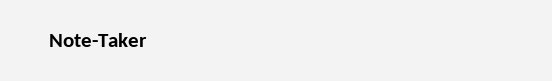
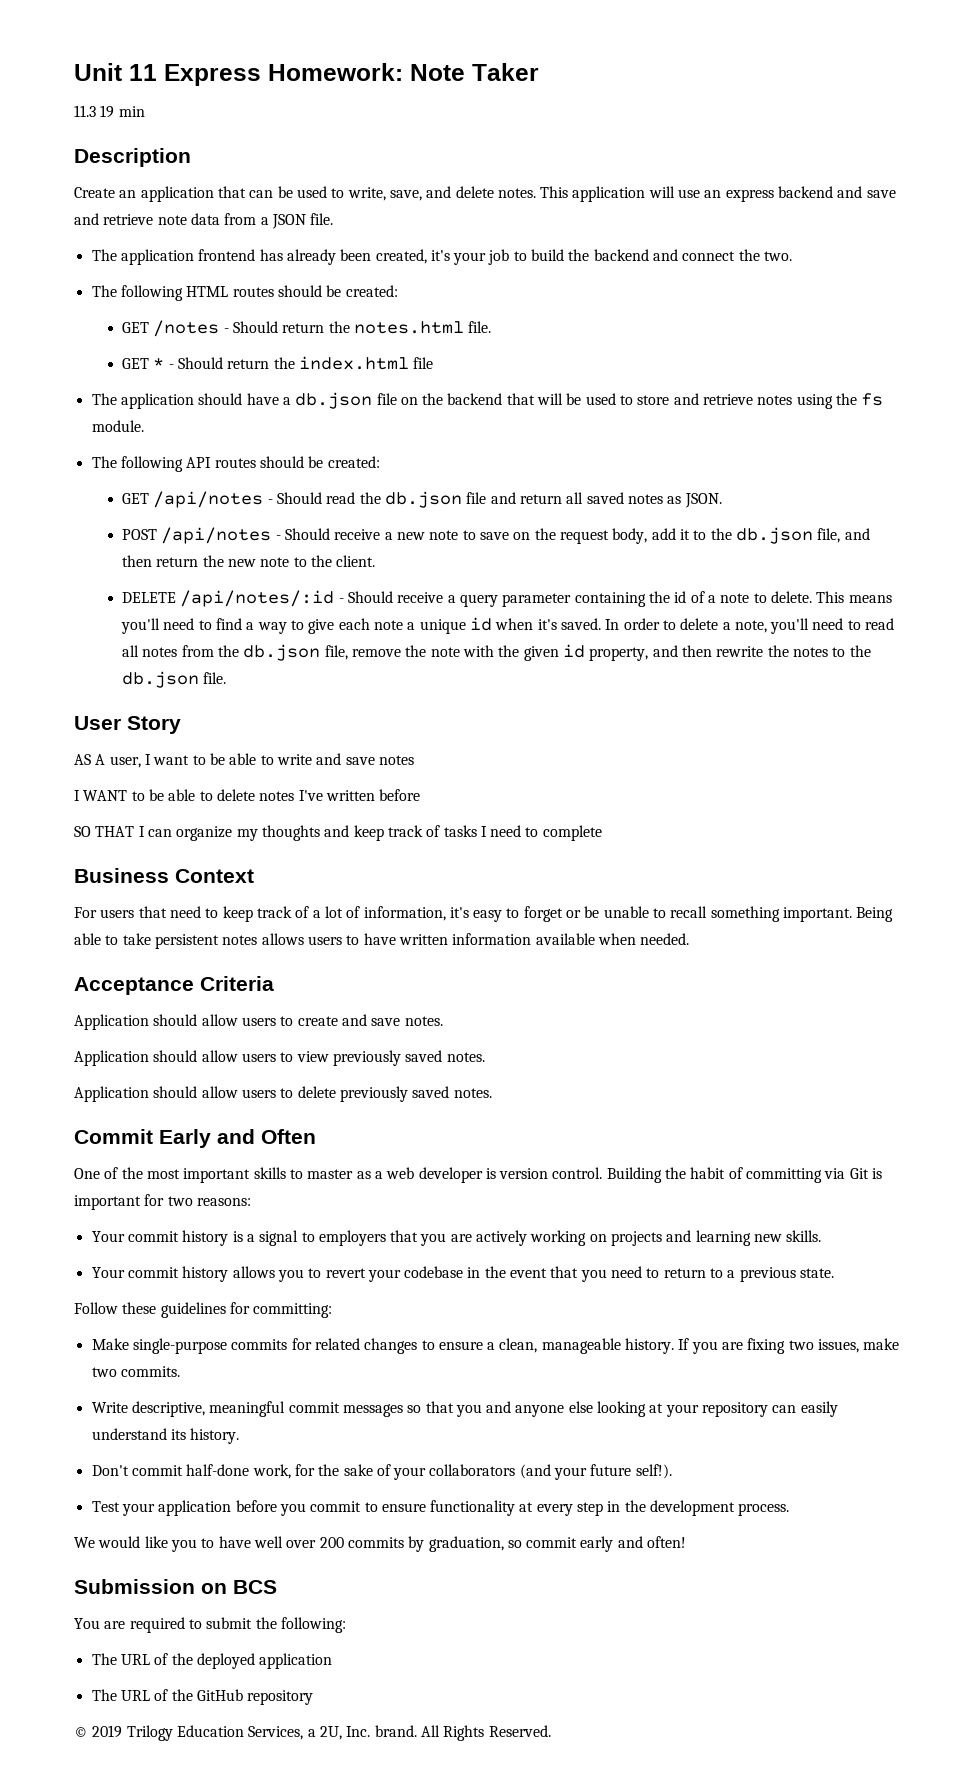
[49,33,147,47] Note-Taker -> [74,63,539,86] [74,105,145,118] [74,148,191,167] [74,186,896,202] [74,213,334,229] [91,249,793,265] [91,285,398,301] [122,320,492,337] [122,356,434,370] [91,392,884,409] [91,420,144,432] [91,456,380,472] [122,491,722,508] [122,527,870,544] [122,555,376,567] [122,590,892,607] [121,617,895,634] [122,644,871,661] [122,671,227,688] [74,716,181,734] [74,753,414,768] [74,789,421,801] [74,825,602,841] [74,868,254,883] [74,906,894,922] [74,933,690,949] [74,976,274,995] [74,1014,443,1030] [74,1050,485,1066] [74,1086,492,1102] [74,1129,316,1148] [74,1167,883,1183] [74,1194,251,1210] [91,1230,822,1246] [91,1266,835,1282] [74,1302,333,1318] [91,1338,900,1354] [91,1366,180,1377] [91,1401,838,1417] [91,1428,240,1444] [91,1464,672,1480] [91,1500,790,1516] [74,1536,687,1552] [74,1579,277,1594] [74,1617,346,1633] [91,1653,333,1669] [91,1689,314,1705] [74,1725,551,1741] Unit 11 Express Homework: Note Taker // 11.3 19 min // Description // Create an application that can be used to write, save, and delete notes. This application will use an express backend and save and retrieve note data from a JSON file. // The application frontend has already been created, it's your job to build the backend and connect the two. // The following HTML routes should be created: // GET /notes - Should return the notes.html file. // GET * - Should return the index.html file // The application should have a db.json file on the backend that will be used to store and retrieve notes using the fs module. // The following API routes should be created: // GET /api/notes - Should read the db.json file and return all saved notes as JSON. // POST /api/notes - Should receive a new note to save on the request body, add it to the db.json file, and then return the new note to the client. // DELETE /api/notes/:id - Should receive a query parameter containing the id of a note to delete. This means you'll need to find a way to give each note a unique id when it's saved. In order to delete a note, you'll need to read all notes from the db.json file, remove the note with the given id property, and then rewrite the notes to the db.json file. // User Story // AS A user, I want to be able to write and save notes // I WANT to be able to delete notes I've written before // SO THAT I can organize my thoughts and keep track of tasks I need to complete // Business Context // For users that need to keep track of a lot of information, it's easy to forget or be unable to recall something important. Being able to take persistent notes allows users to have written information available when needed. // Acceptance Criteria // Application should allow users to create and save notes. // Application should allow users to view previously saved notes. // Application should allow users to delete previously saved notes. // Commit Early and Often // One of the most important skills to master as a web developer is version control. Building the habit of committing via Git is important for two reasons: // Your commit history is a signal to employers that you are actively working on projects and learning new skills. // Your commit history allows you to revert your codebase in the event that you need to return to a previous state. // Follow these guidelines for committing: // Make single-purpose commits for related changes to ensure a clean, manageable history. If you are fixing two issues, make two commits. // Write descriptive, meaningful commit messages so that you and anyone else looking at your repository can easily understand its history. // Don't commit half-done work, for the sake of your collaborators (and your future self!). // Test your application before you commit to ensure functionality at every step in the development process. // We would like you to have well over 200 commits by graduation, so commit early and often! // Submission on BCS // You are required to submit the following: // The URL of the deployed application // The URL of the GitHub repository // © 2019 Trilogy Education Services, a 2U, Inc. brand. All Rights Reserved.

